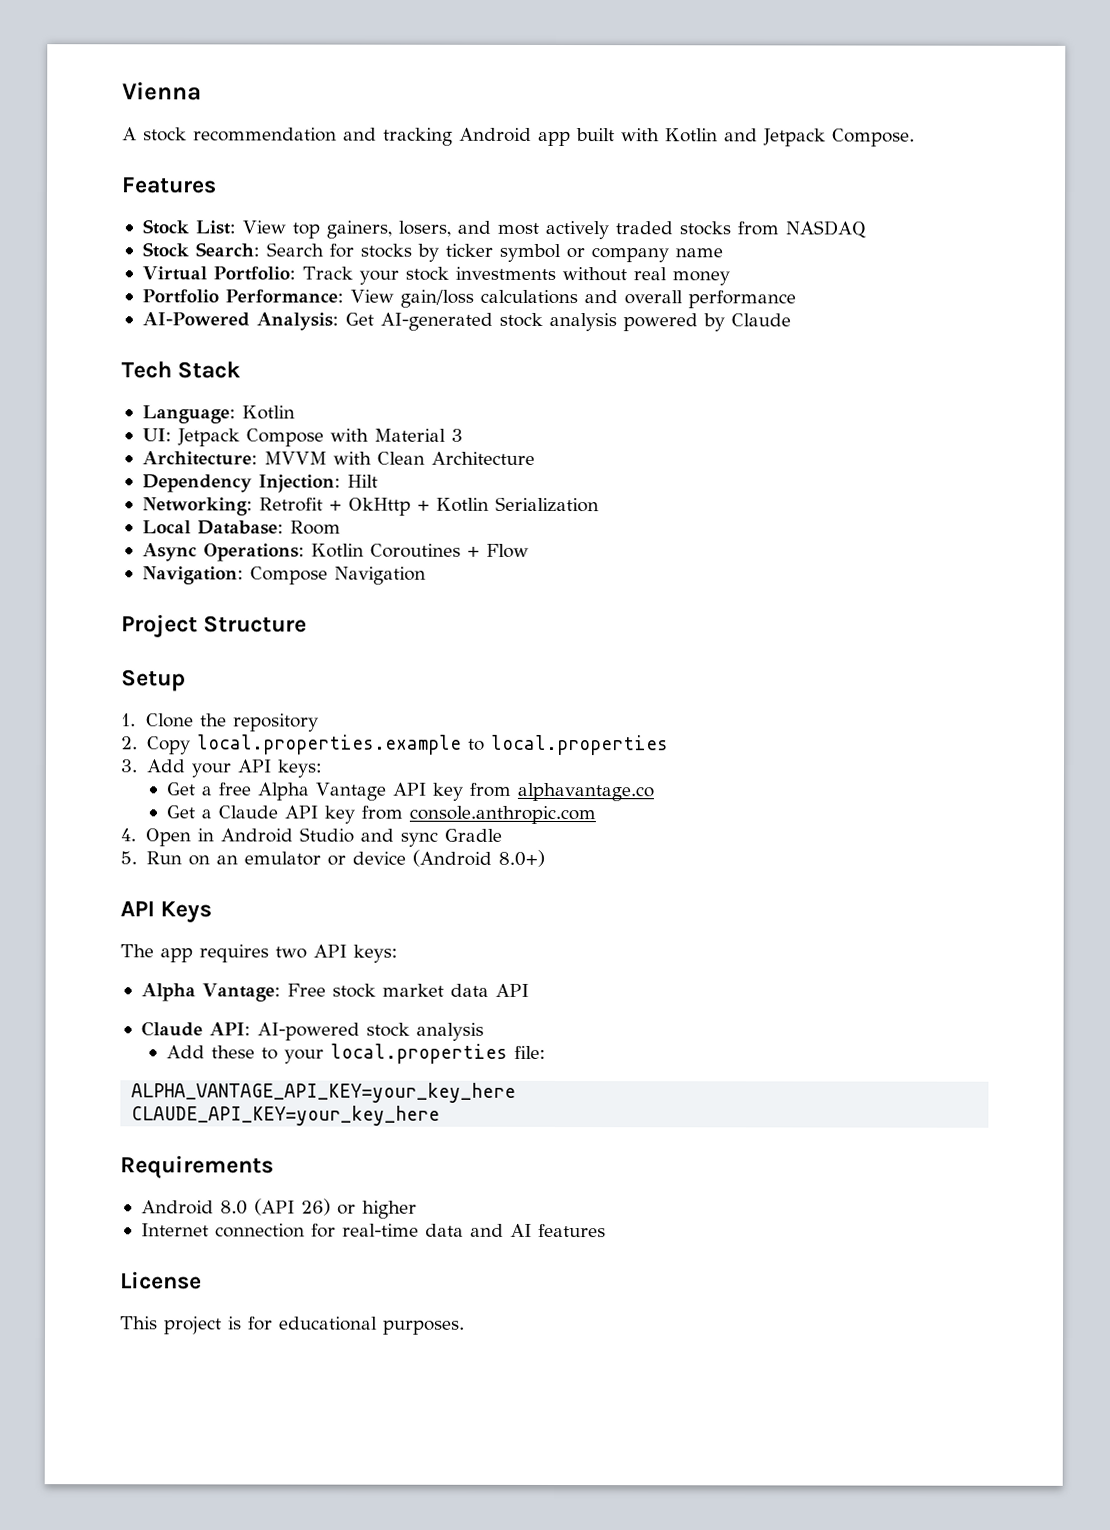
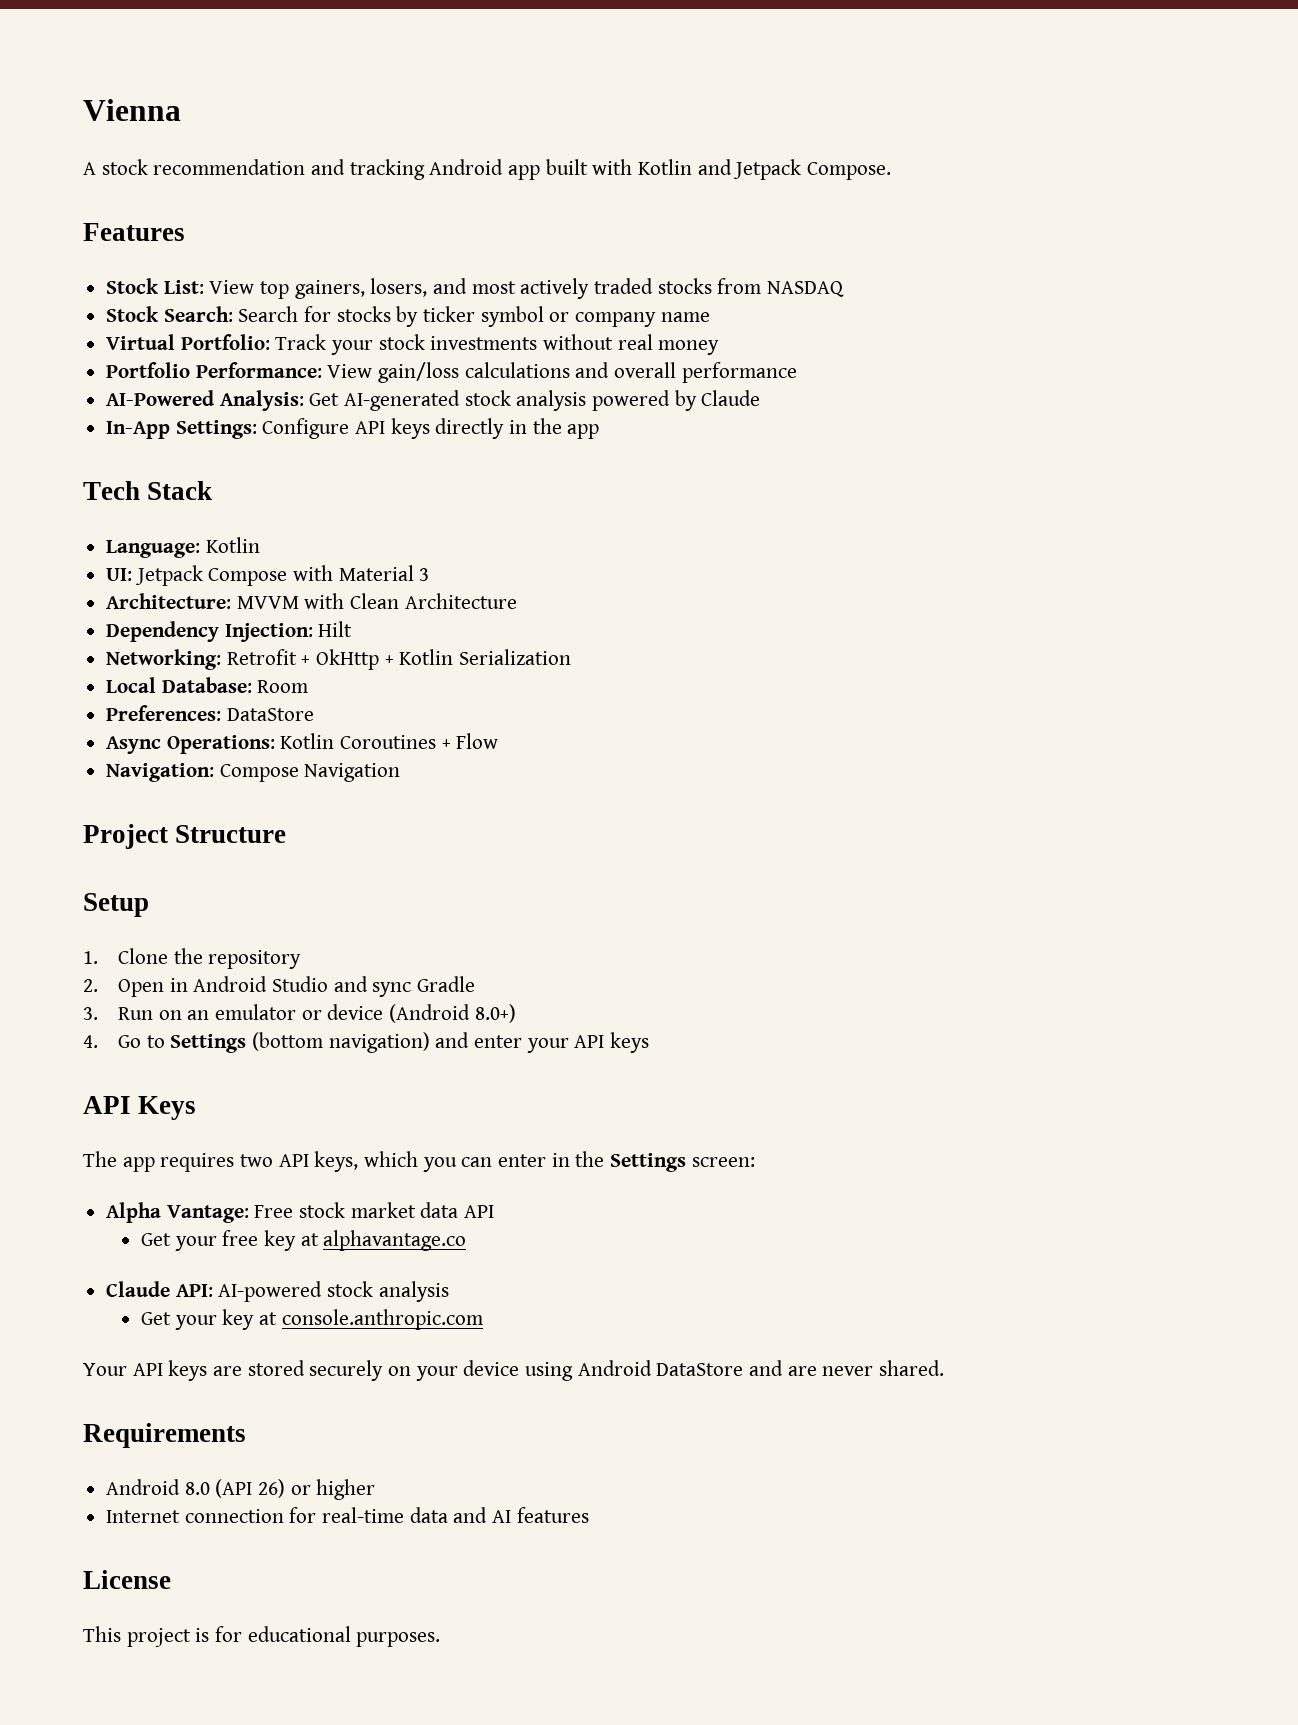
(791, 320) none -> [106,418,600,439] // In-App Settings: Configure API keys directly in the app
(341, 527) none -> [106,705,314,721] // Preferences: DataStore
[146,734,669,756] [120,759,323,778] [165,782,654,802] [165,805,596,825] [120,828,136,842] Copy local.properties.example to local.properties // 3. Add your API keys: // Get a free Alpha Vantage API key from alphavantage.co // Get a Claude API key from console.anthropic.com // 4. -> (98, 985) none
[120,851,137,865] 5. -> [83,1007,98,1020] 3.
(545, 858) none -> [83,1032,649,1053] // 4. Go to Settings (bottom navigation) and enter your API keys
[353,944,398,963] keys: -> [314,1151,755,1172] keys, which you can enter in the Settings screen:
(529, 990) none -> [140,1230,467,1251] // Get your free key at alphavantage.co
[165,1043,546,1064] [131,1082,517,1103] [131,1105,441,1126] Add these to your local.properties file: // ALPHA_VANTAGE_API_KEY=your_key_here // CLAUDE_API_KEY=your_key_here -> [140,1309,483,1330] [83,1360,945,1381] Get your key at console.anthropic.com // Your API keys are stored securely on your device using Android DataStore and are never shared.

